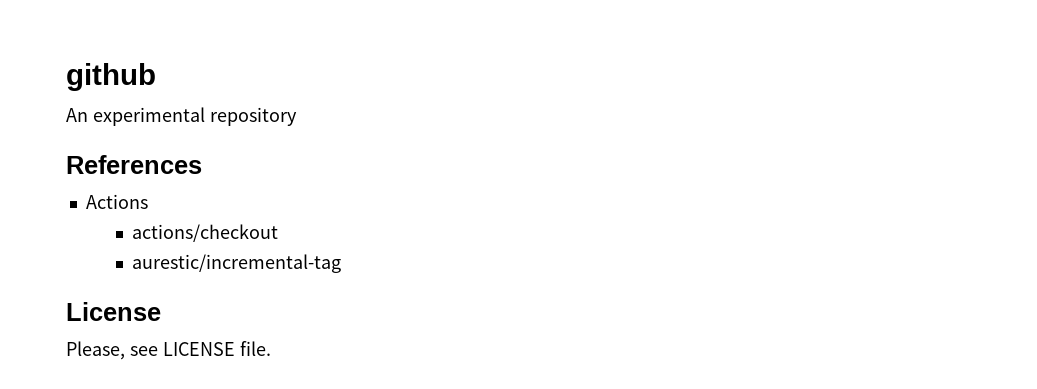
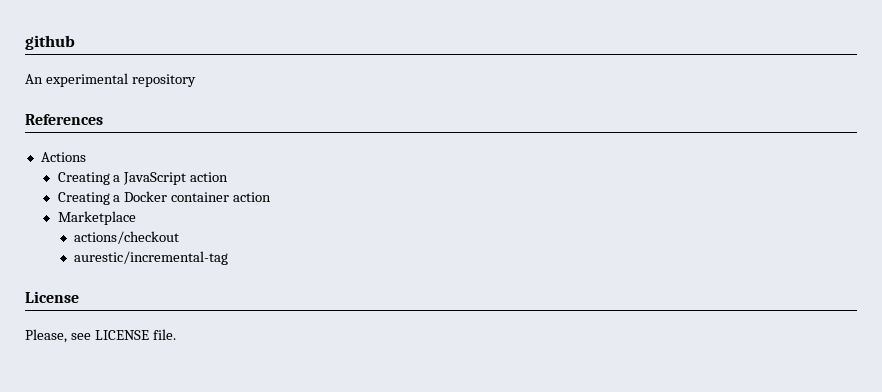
(148, 201) none -> [57,172,229,185] [57,191,272,205] [57,211,136,225] // Creating a JavaScript action // Creating a Docker container action // Marketplace

